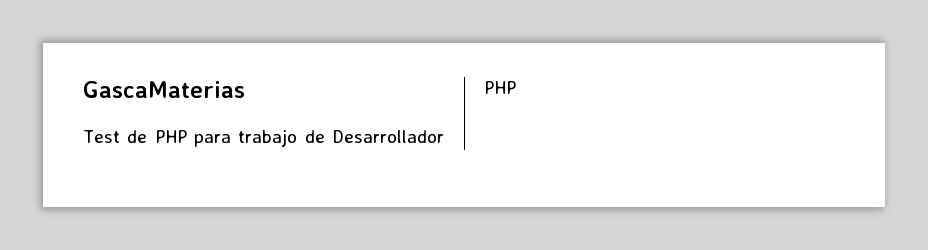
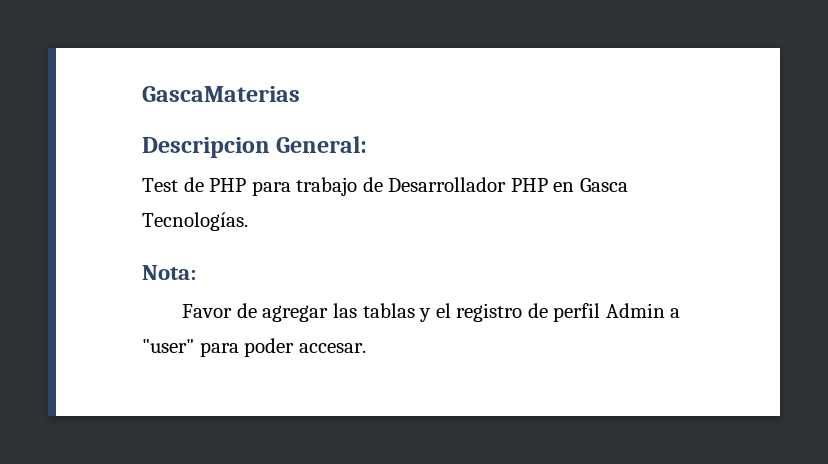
(245, 89) none -> [142,136,368,158] // Descripcion General:
(516, 87) none -> [553,178,628,192] [142,212,248,231] [142,265,196,280] [182,303,681,322] [142,338,366,357] en Gasca Tecnologías. // Nota: // Favor de agregar las tablas y el registro de perfil Admin a "user" para poder accesar.

